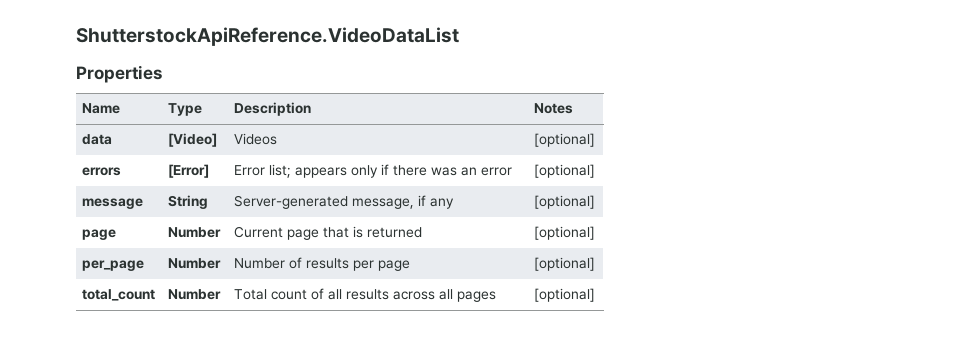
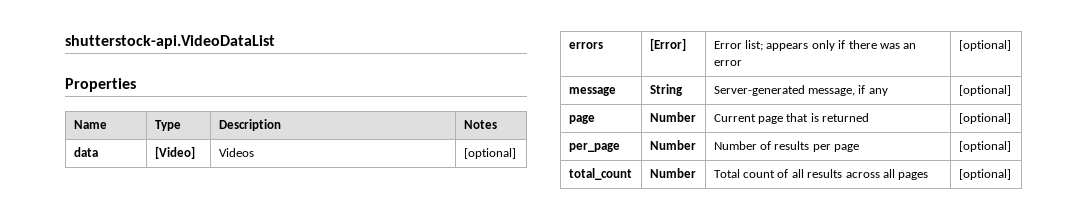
[76,27,459,46] ShutterstockApiReference.VideoDataList -> [65,35,275,49] shutterstock-api.VideoDataList

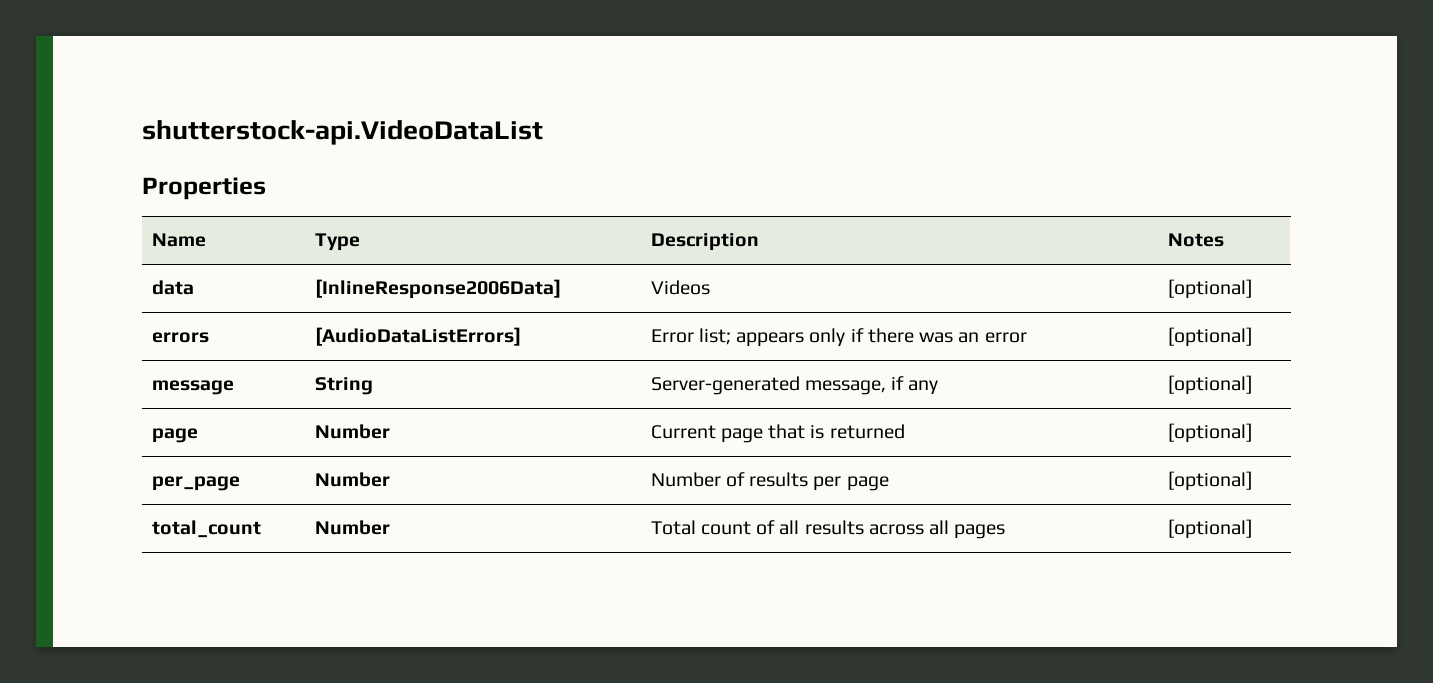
[154,146,195,159] [Video] -> [314,279,561,299] [InlineResponse2006Data]
[649,38,686,51] [Error] -> [314,327,521,346] [AudioDataListErrors]

